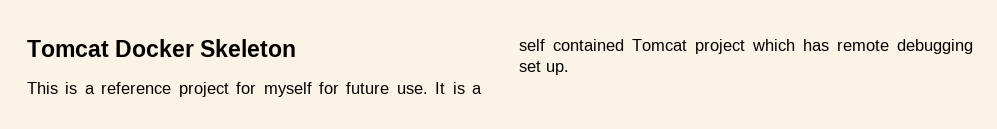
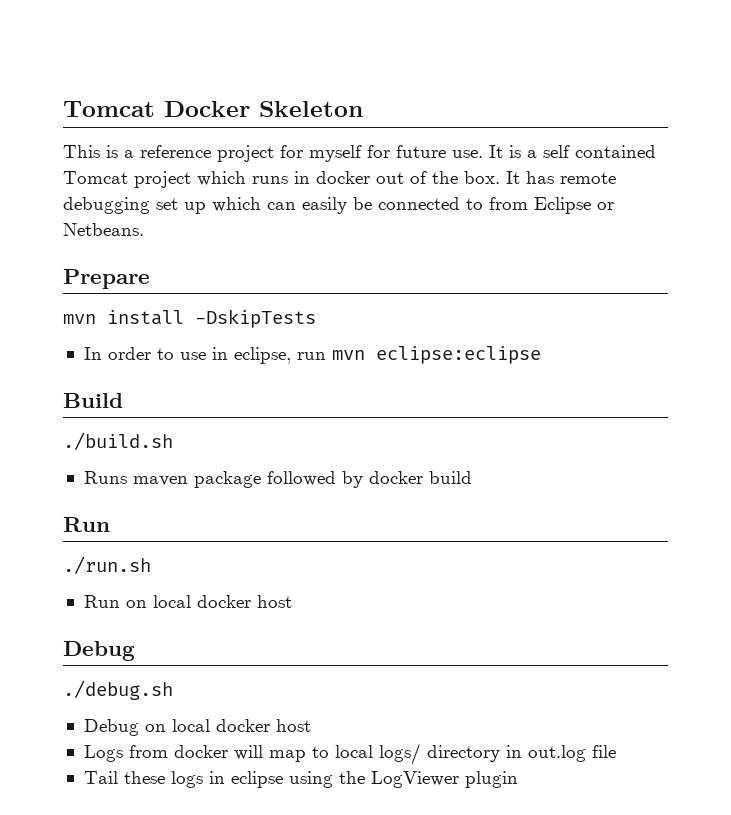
[803,39,973,54] [519,61,569,75] has remote debugging set up. -> [252,171,616,184] [63,197,614,214] [63,223,144,236] [63,269,150,289] [63,309,316,328] [83,346,541,364] [63,393,123,408] [63,432,173,450] [83,471,472,488] [63,517,110,532] [63,556,151,574] [83,595,292,608] [63,641,135,661] [63,680,173,700] [83,719,311,736] [83,743,616,765] [83,771,518,788] runs in docker out of the box. It has remote debugging set up which can easily be connected to from Eclipse or Netbeans. // Prepare // mvn install -DskipTests // In order to use in eclipse, run mvn eclipse:eclipse // Build // ./build.sh // Runs maven package followed by docker build // Run // ./run.sh // Run on local docker host // Debug // ./debug.sh // Debug on local docker host // Logs from docker will map to local logs/ directory in out.log file // Tail these logs in eclipse using the LogViewer plugin

